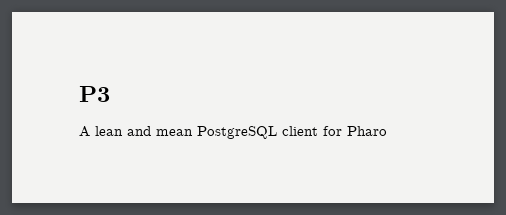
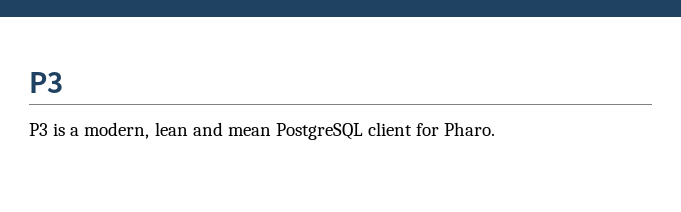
[79,126,90,137] A -> [29,122,150,139] P3 is a modern,
[347,126,387,136] Pharo -> [444,122,496,136] Pharo.

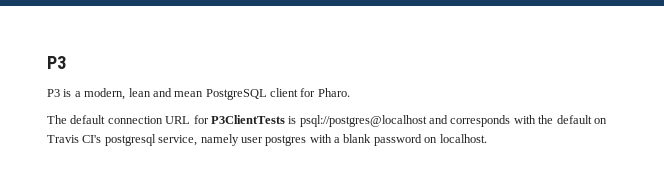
(496, 129) none -> [47,115,607,127] [47,134,487,146] // The default connection URL for P3ClientTests is psql://postgres@localhost and corresponds with the default on Travis CI's postgresql service, namely user postgres with a blank password on localhost.

